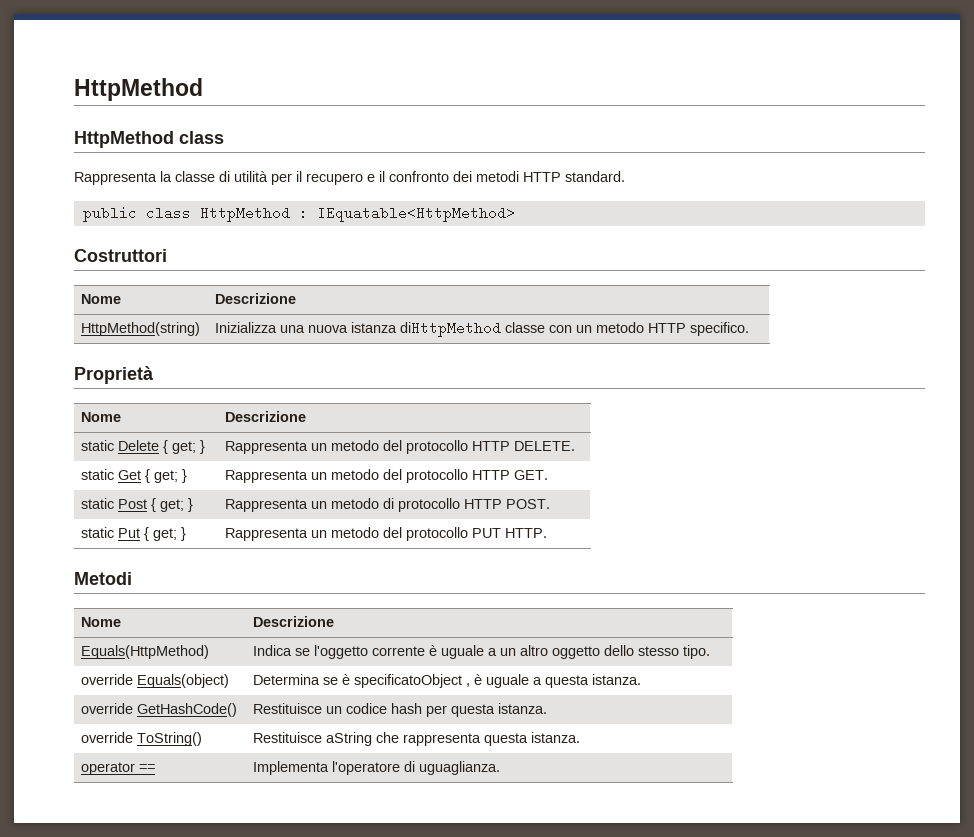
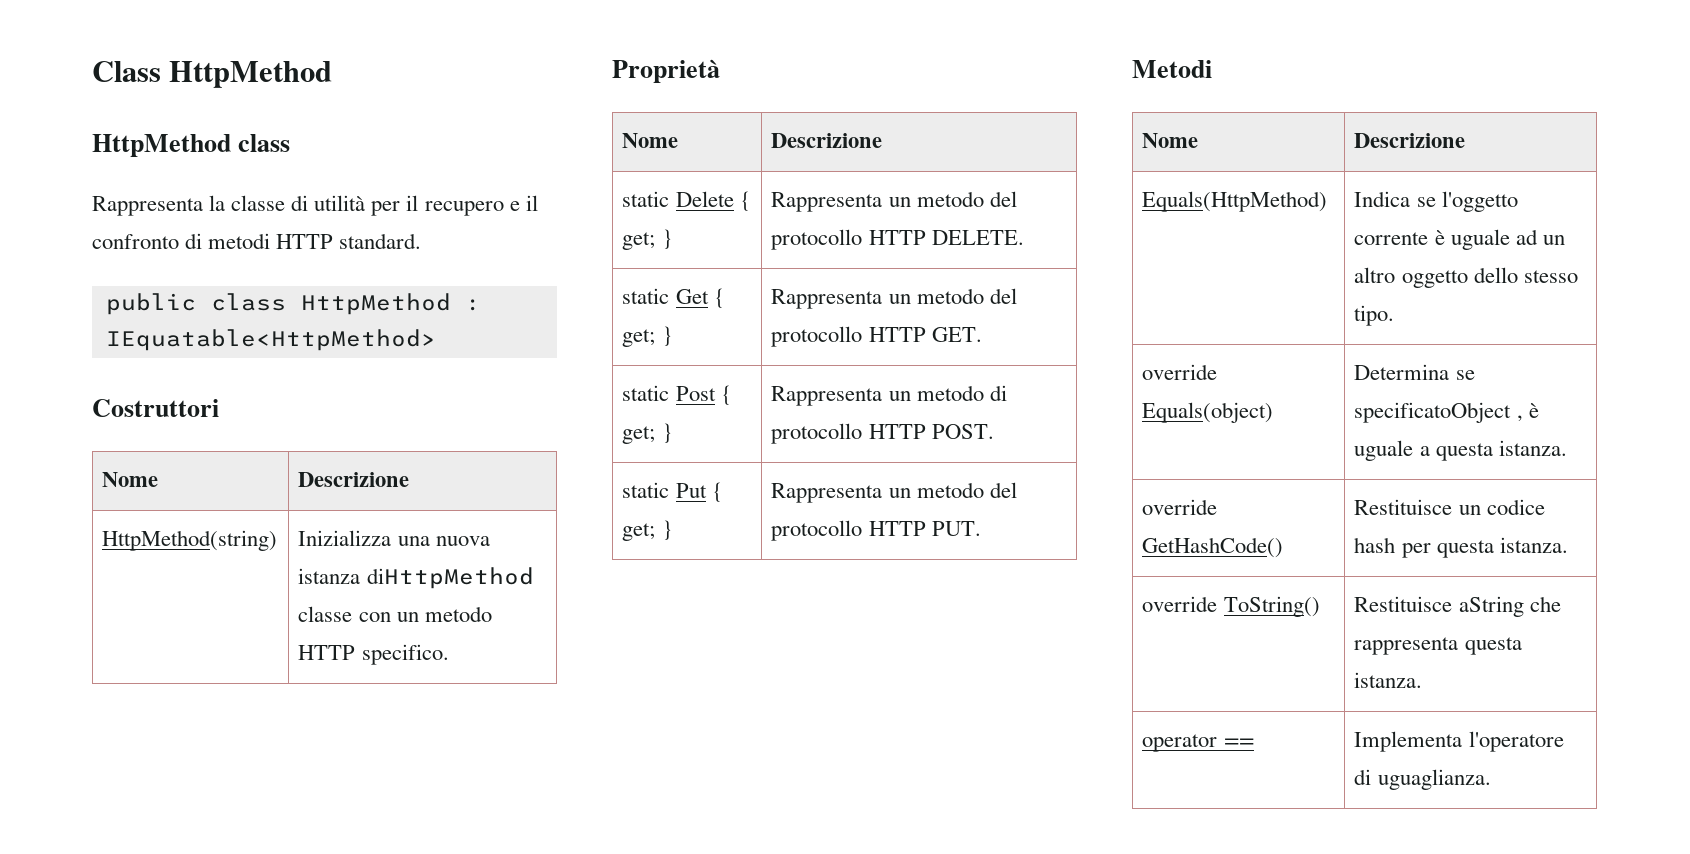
(74, 89) none -> [92,61,161,82] Class
[453,171,472,182] dei -> [185,233,203,249] di
[472,528,548,538] PUT HTTP. -> [868,521,981,536] HTTP PUT.
[488,648,498,656] a -> [1515,229,1538,245] ad
[342,674,351,685] è -> (1475, 375) none

